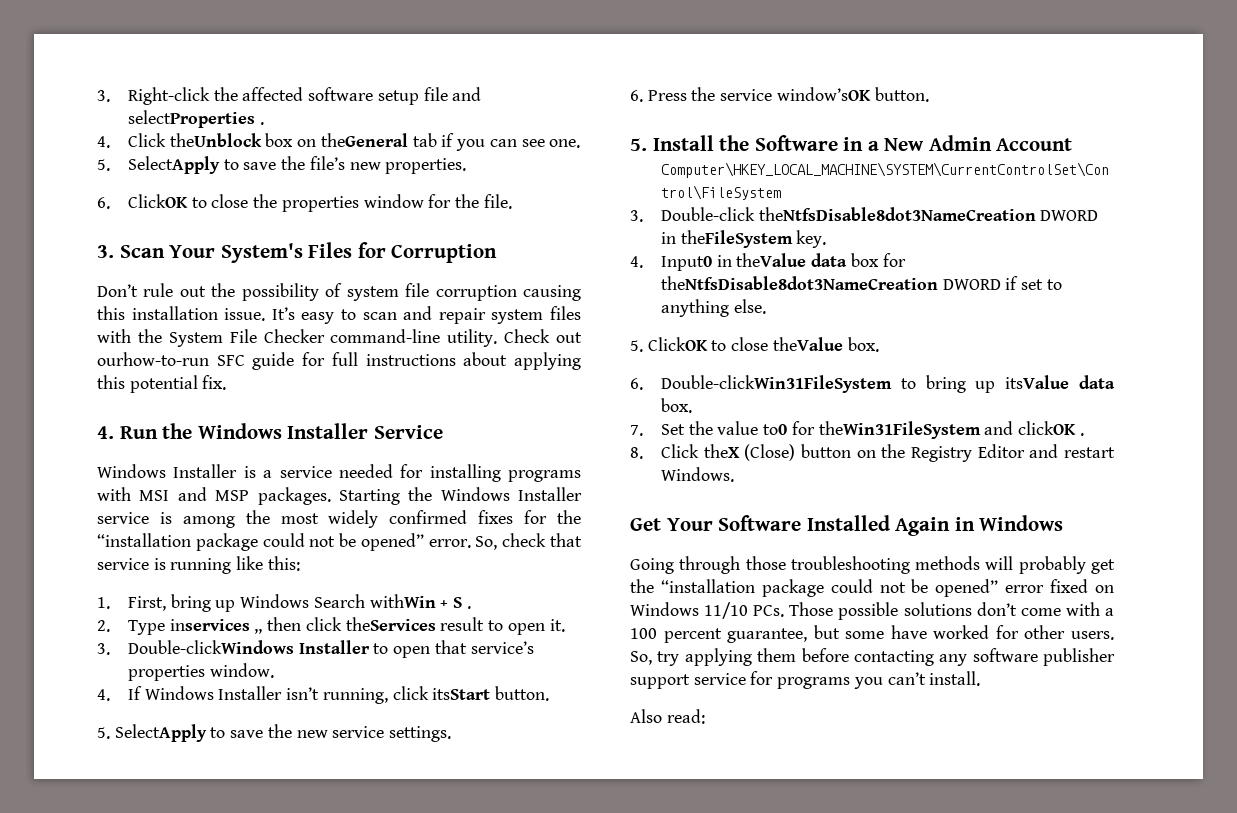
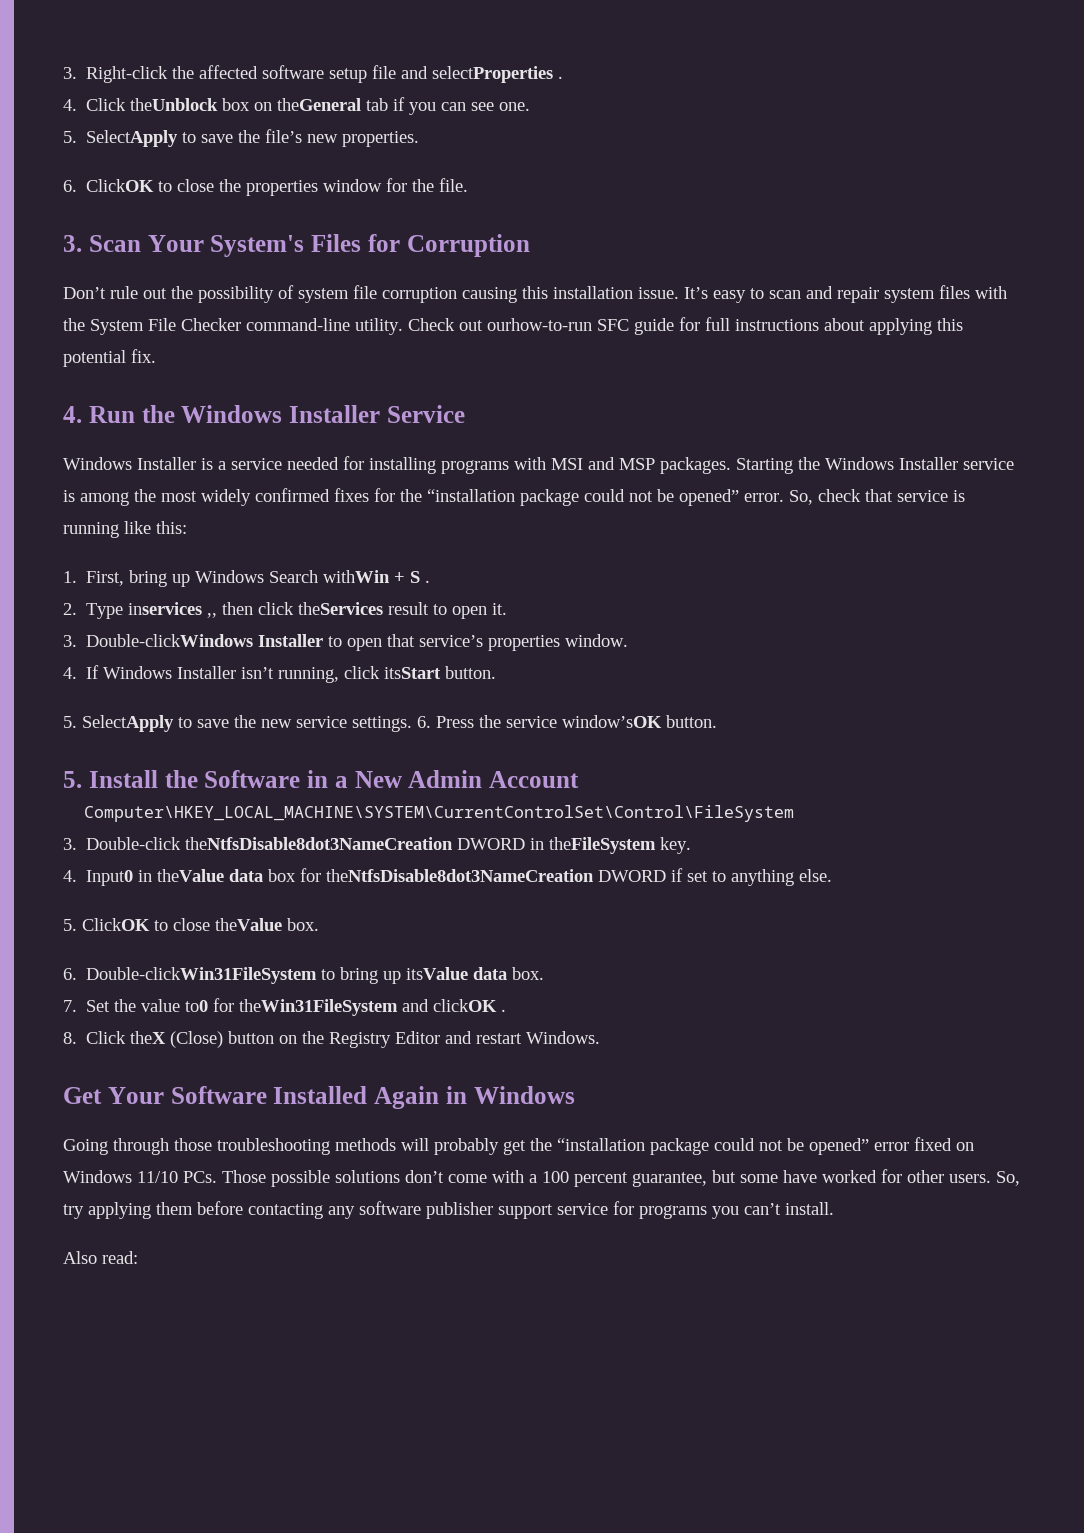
(452, 734) // -> (412, 724) none

